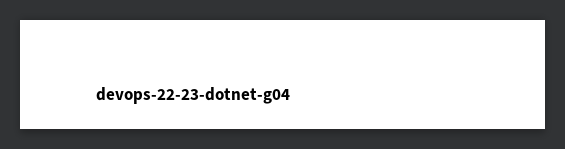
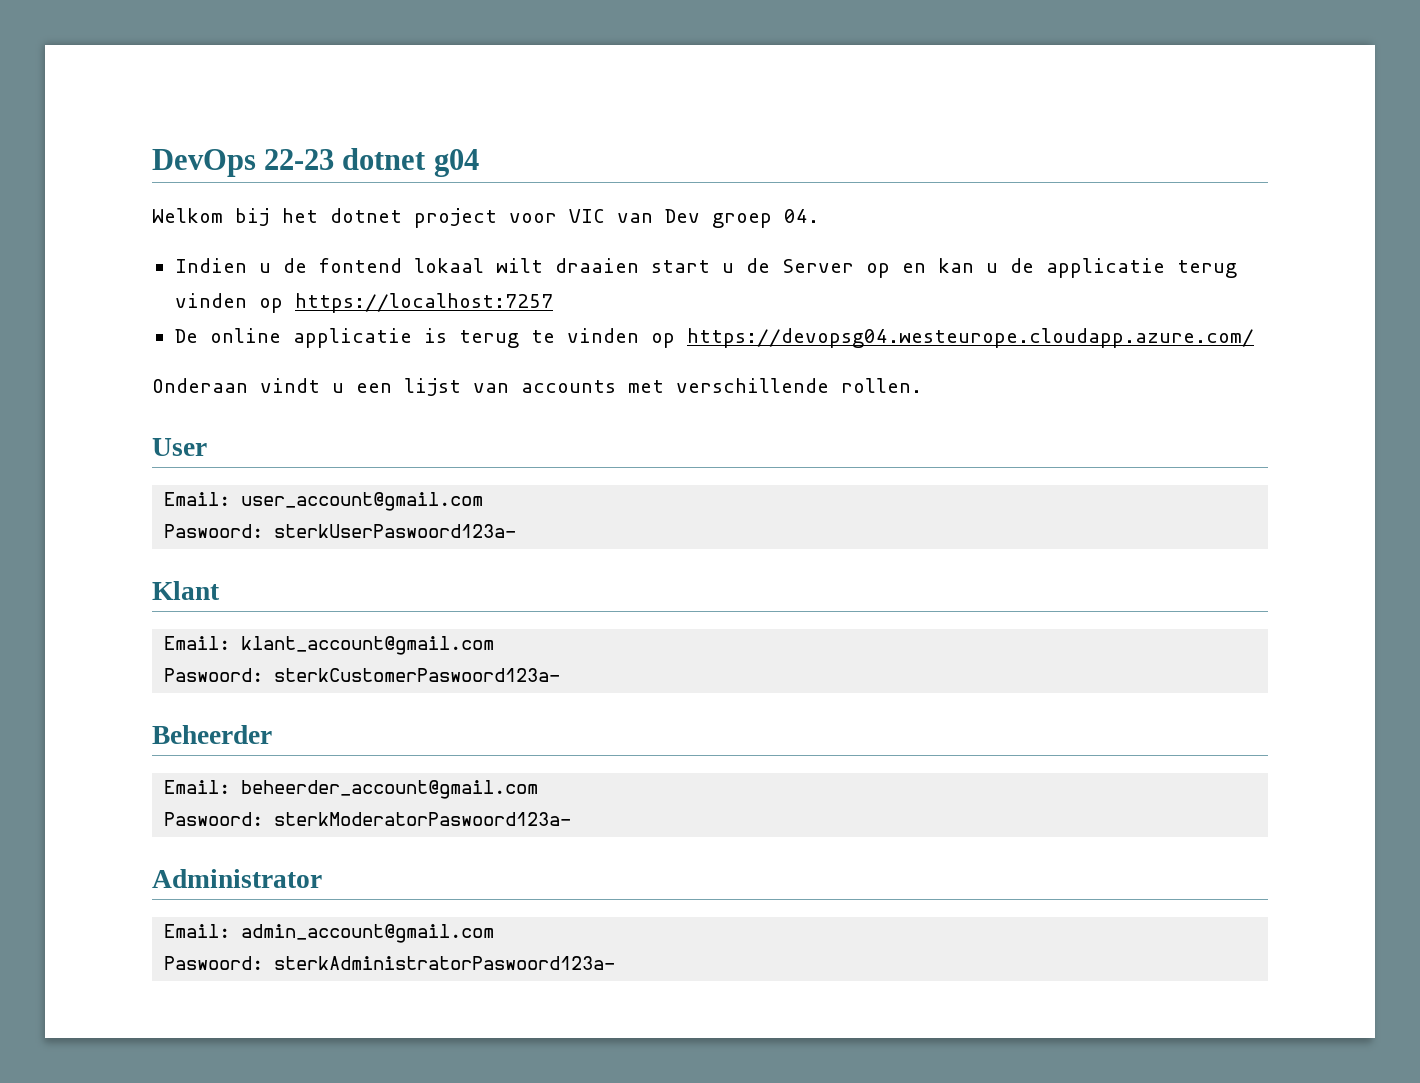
[96,87,290,104] devops-22-23-dotnet-g04 -> [152,148,479,177] [152,208,819,228] [174,258,1237,278] [174,293,553,313] [174,328,1254,348] [152,378,922,396] [152,438,207,456] [164,492,484,511] [164,524,517,538] [152,581,220,600] [164,636,495,655] [164,668,561,682] [152,725,272,744] [164,780,539,799] [164,812,572,826] [152,869,322,888] [164,924,495,943] [164,956,616,970] DevOps 22-23 dotnet g04 // Welkom bij het dotnet project voor VIC van Dev groep 04. // Indien u de fontend lokaal wilt draaien start u de Server op en kan u de applicatie terug vinden op https://localhost:7257 // De online applicatie is terug te vinden op https://devopsg04.westeurope.cloudapp.azure.com/ // Onderaan vindt u een lijst van accounts met verschillende rollen. // User // Email: user_account@gmail.com // Paswoord: sterkUserPaswoord123a- // Klant // Email: klant_account@gmail.com // Paswoord: sterkCustomerPaswoord123a- // Beheerder // Email: beheerder_account@gmail.com // Paswoord: sterkModeratorPaswoord123a- // Administrator // Email: admin_account@gmail.com // Paswoord: sterkAdministratorPaswoord123a-

